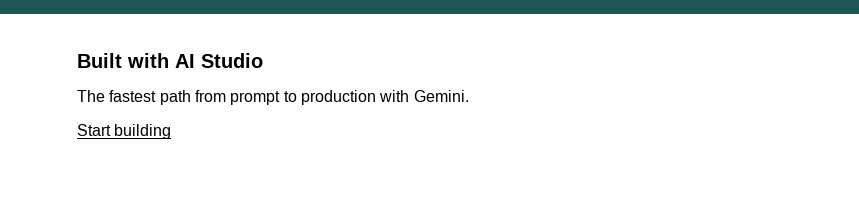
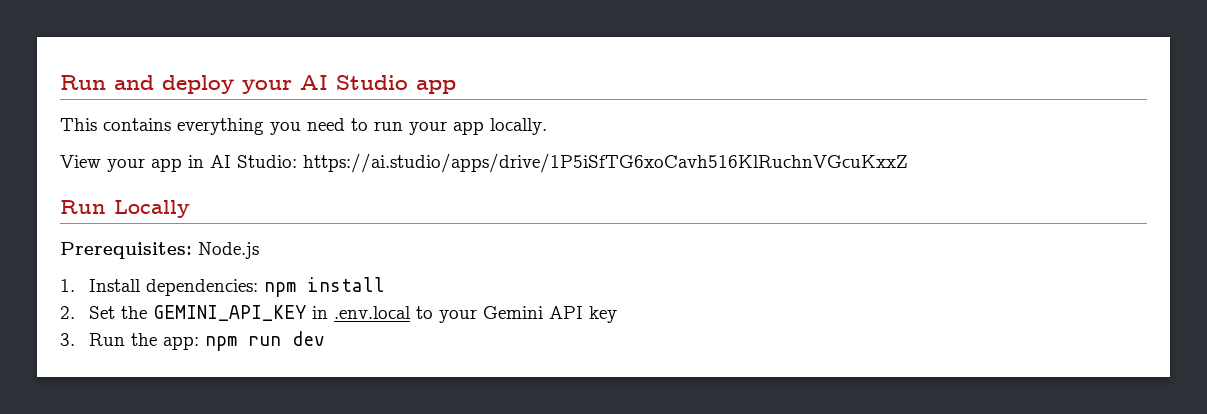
[77,53,263,68] [77,90,469,105] [77,124,172,139] Built with AI Studio // The fastest path from prompt to production with Gemini. // Start building -> [60,75,456,94] [60,118,547,135] [60,153,908,173] [60,200,190,218] [60,242,259,259] [60,277,386,297] [60,305,618,323] [60,331,326,351] Run and deploy your AI Studio app // This contains everything you need to run your app locally. // View your app in AI Studio: https://ai.studio/apps/drive/1P5iSfTG6xoCavh516KlRuchnVGcuKxxZ // Run Locally // Prerequisites: Node.js // 1. Install dependencies: npm install // 2. Set the GEMINI_API_KEY in .env.local to your Gemini API key // 3. Run the app: npm run dev

